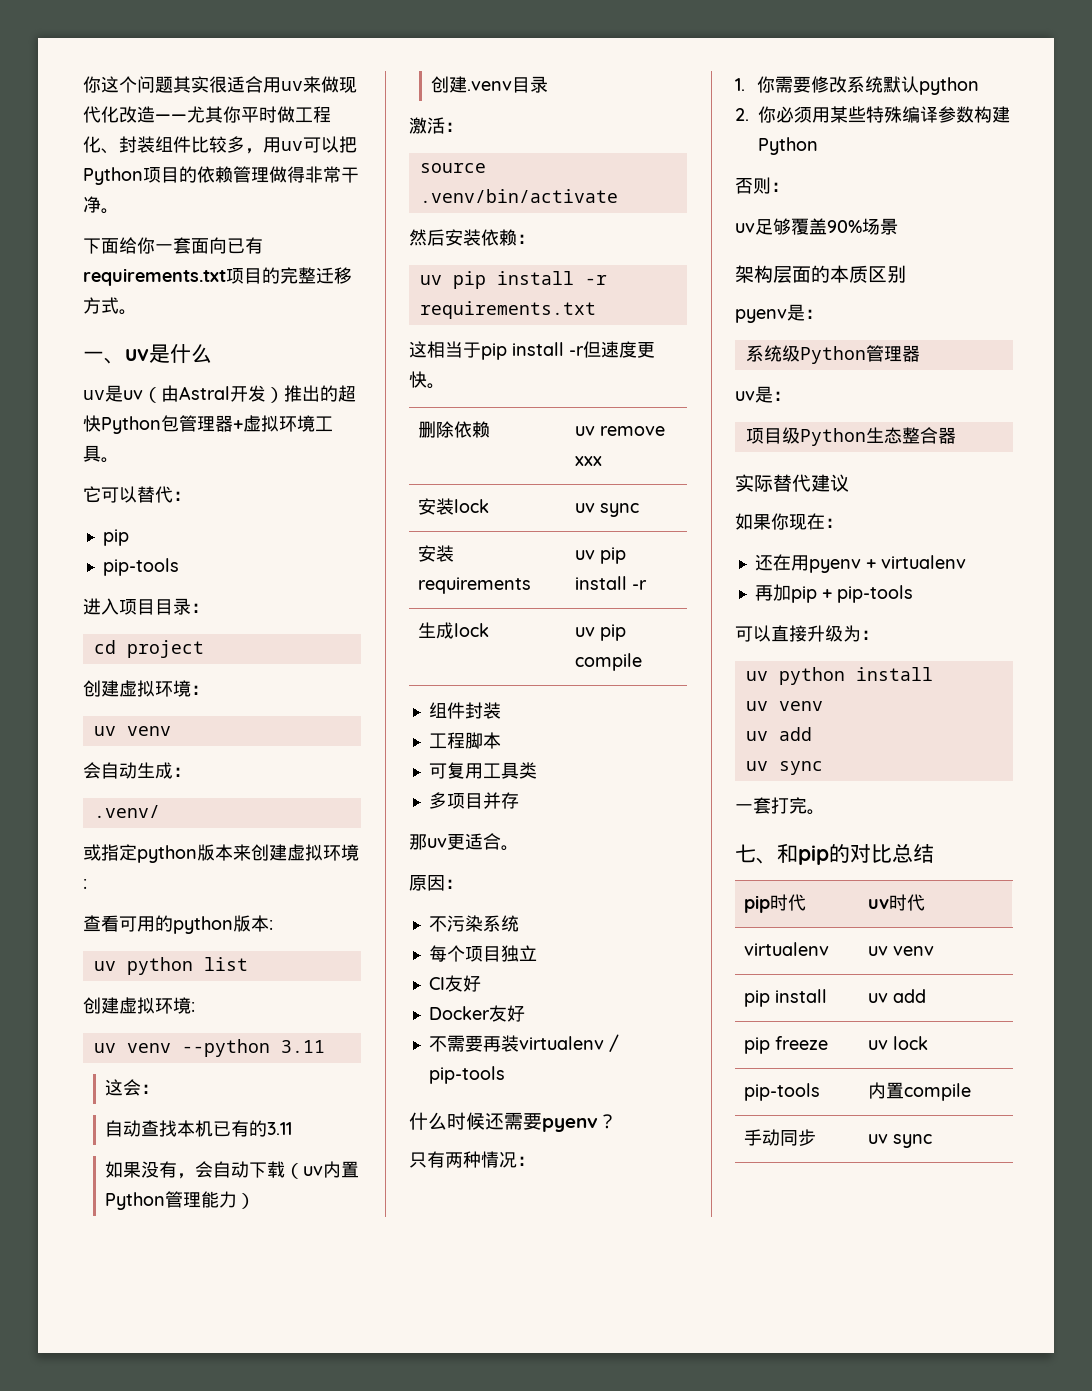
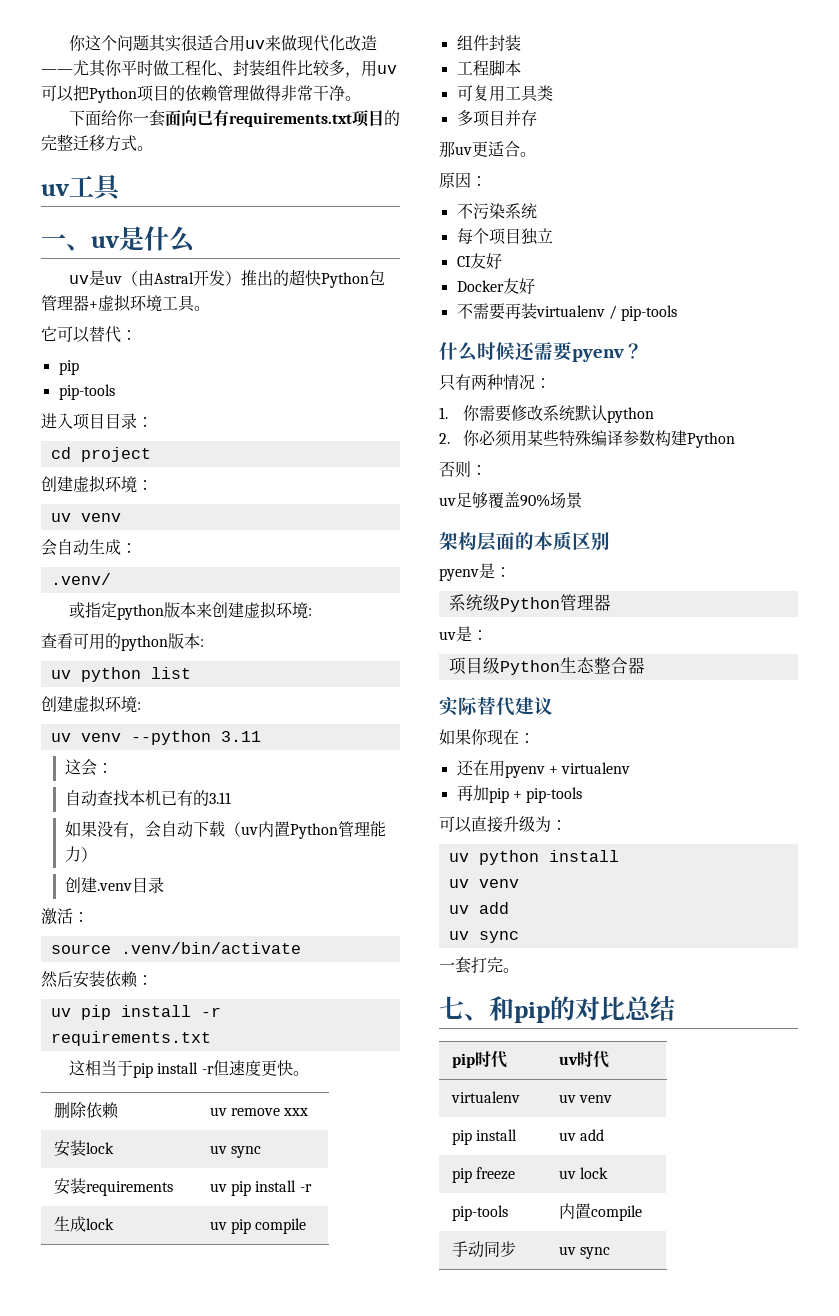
(137, 312) none -> [41,174,122,201] // uv工具

